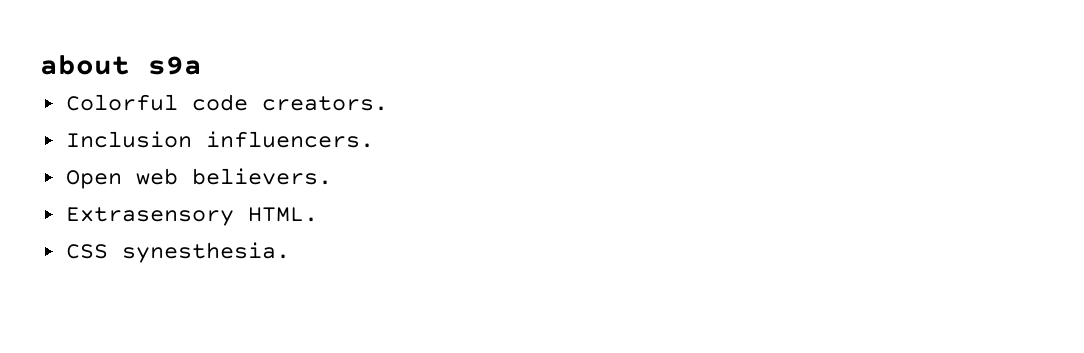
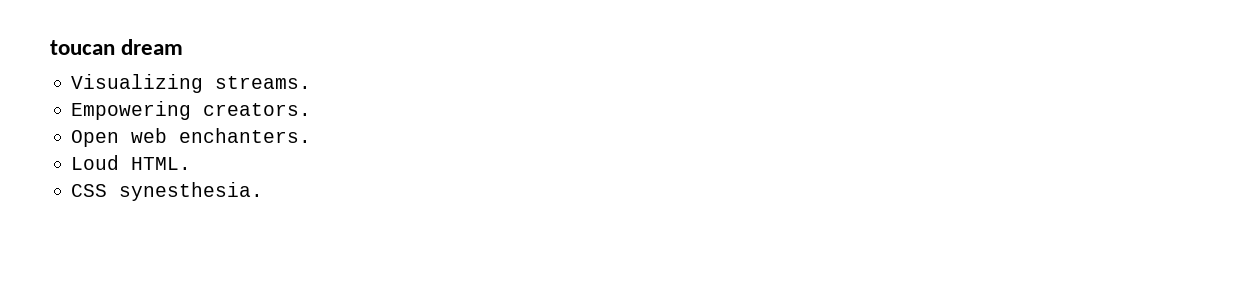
[40,55,202,75] [65,94,248,111] about s9a // Colorful code -> [50,39,184,55] [71,74,312,93] [71,101,192,120] toucan dream // Visualizing streams. // Empowering
[65,131,374,148] // Inclusion influencers. -> (312, 109) none
[191,168,332,185] [65,207,234,226] believers. // Extrasensory -> [179,128,312,143] [71,155,120,170] enchanters. // Loud

